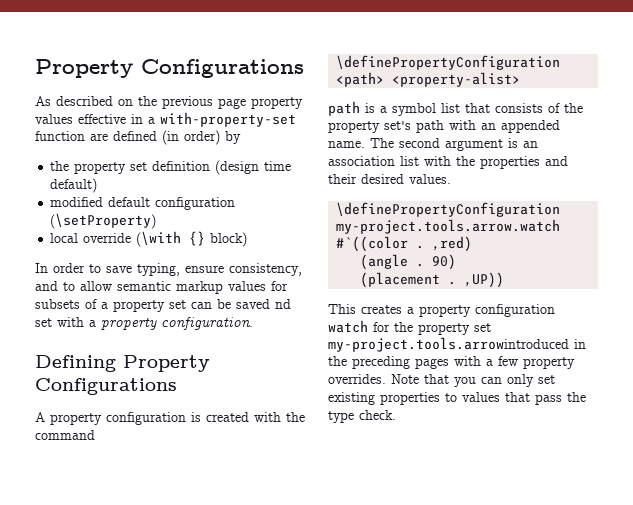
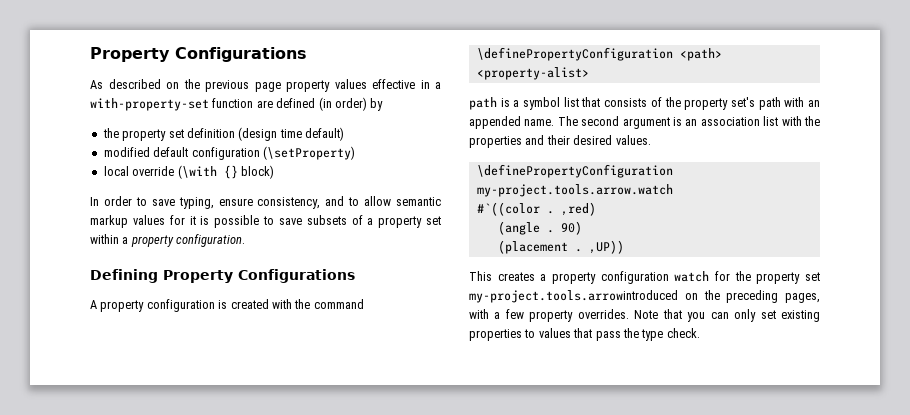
(288, 286) none -> [189,215,302,228] it is possible to save
[191,299,291,309] [35,317,84,327] can be saved nd set with -> [90,234,119,244] within
[574,339,586,349] in -> [684,293,698,300] on
[415,358,449,369] pages -> [785,293,820,303] pages,

